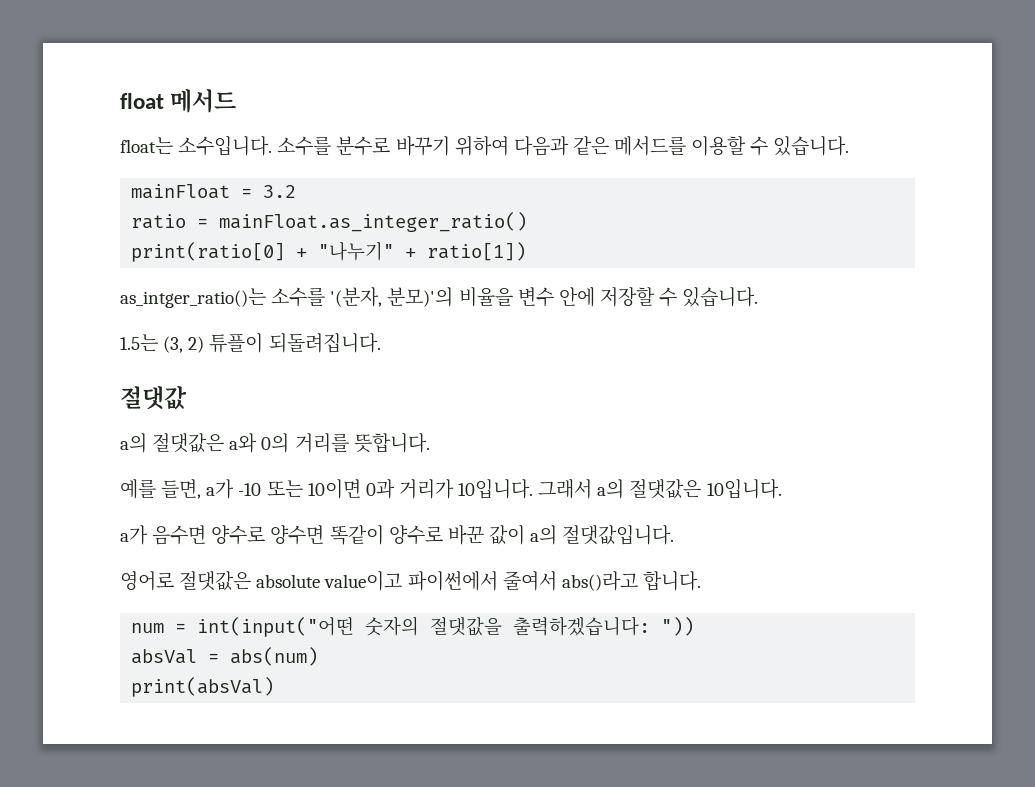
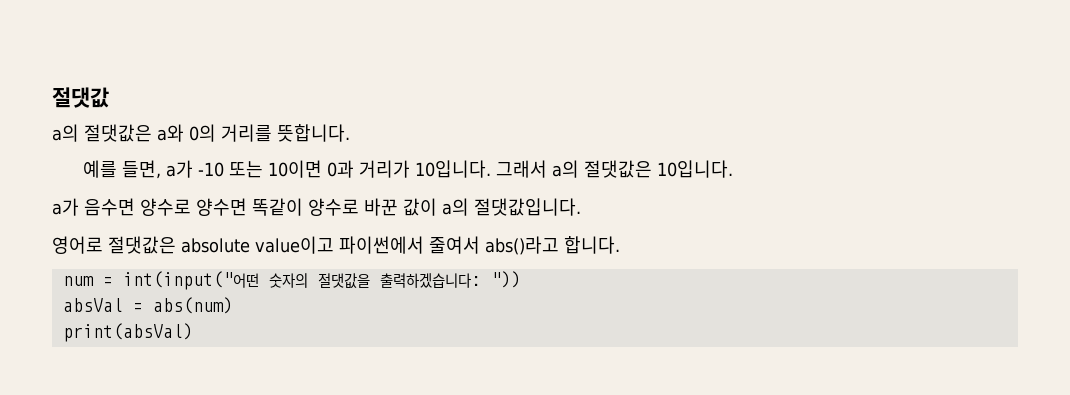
[120,89,237,113] [120,136,850,156] [131,184,297,199] [131,212,528,232] [131,242,527,262] [120,287,759,308] [120,333,381,353] float 메서드 // float는 소수입니다. 소수를 분수로 바꾸기 위하여 다음과 같은 메서드를 이용할 수 있습니다. // mainFloat = 3.2 // ratio = mainFloat.as_integer_ratio() // print(ratio[0] + "나누기" + ratio[1]) // as_intger_ratio()는 소수를 '(분자, 분모)'의 비율을 변수 안에 저장할 수 있습니다. // 1.5는 (3, 2) 튜플이 되돌려집니다. // -> (52, 97) none

